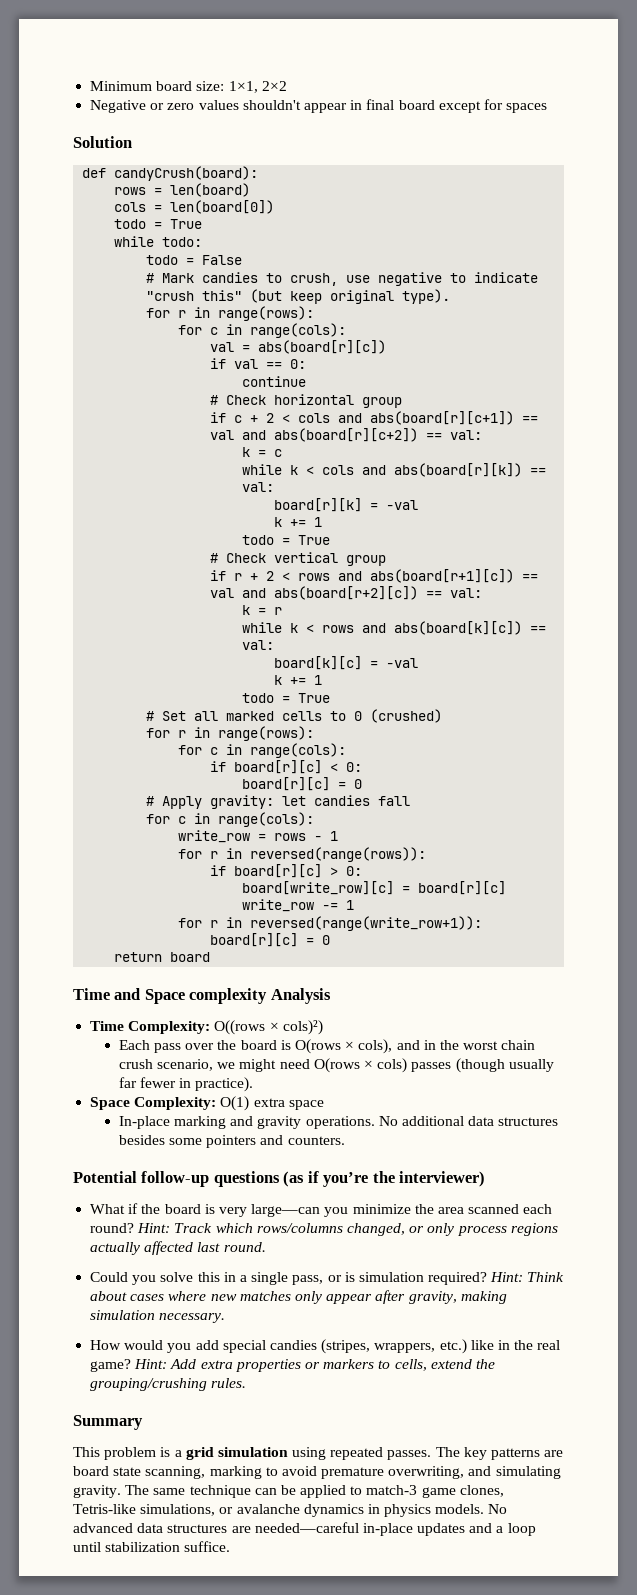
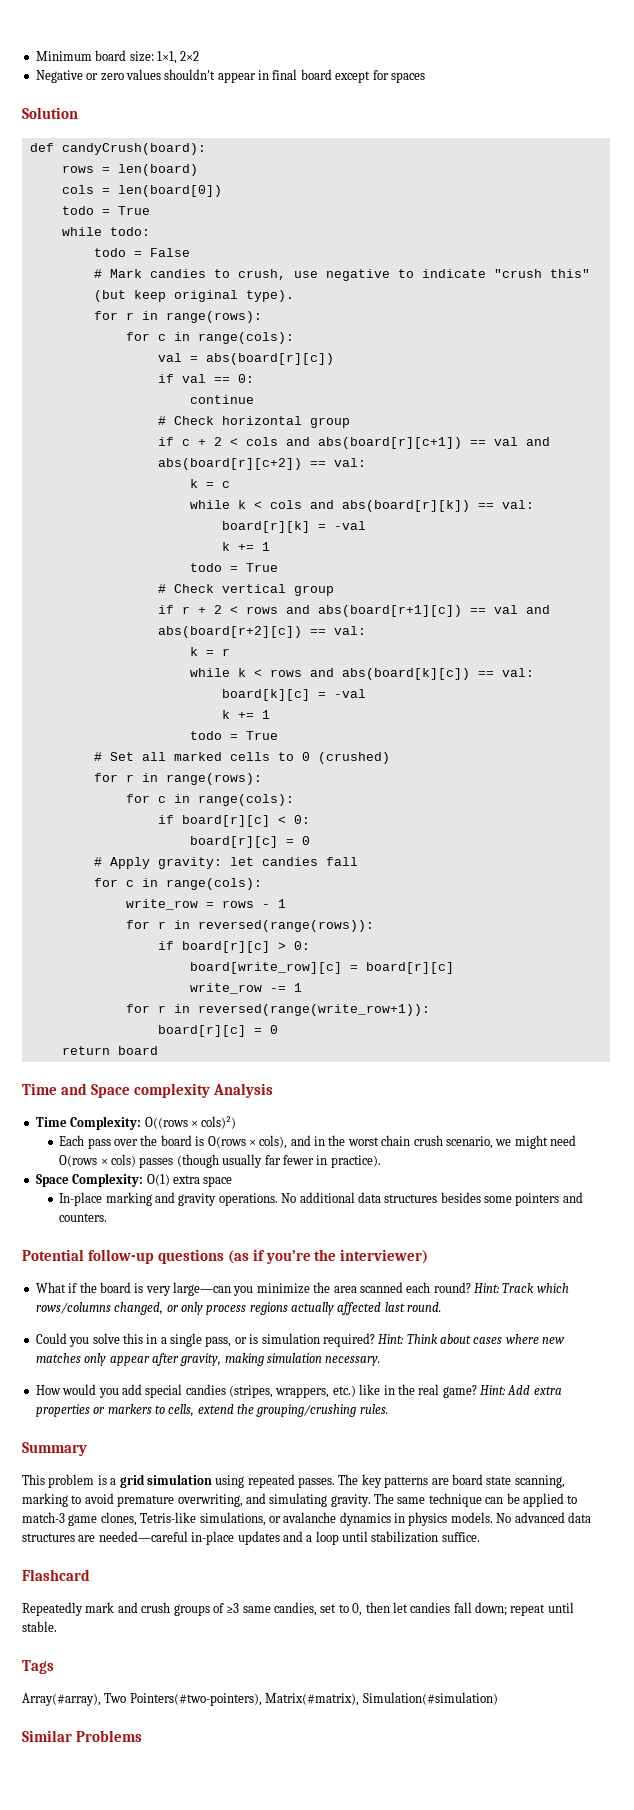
(231, 1546) none -> [22,1569,90,1581] [22,1602,574,1616] [22,1621,57,1632] [22,1660,54,1674] [22,1692,498,1706] [22,1730,142,1742] // Flashcard // Repeatedly mark and crush groups of ≥3 same candies, set to 0, then let candies fall down; repeat until stable. // Tags // Array(#array), Two Pointers(#two-pointers), Matrix(#matrix), Simulation(#simulation) // Similar Problems

